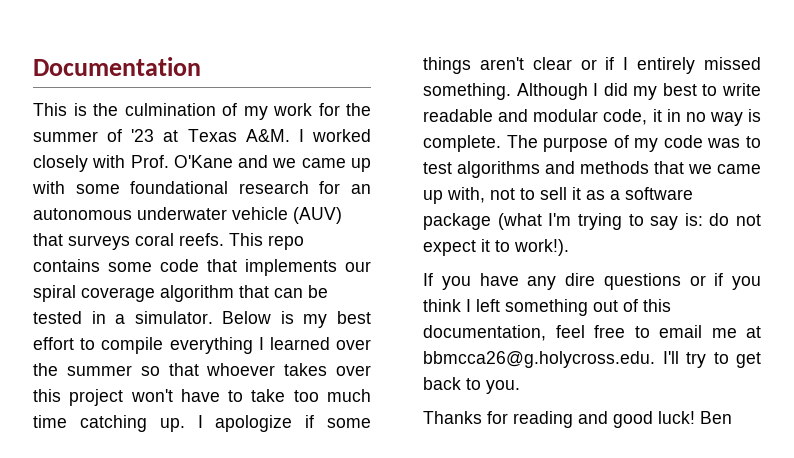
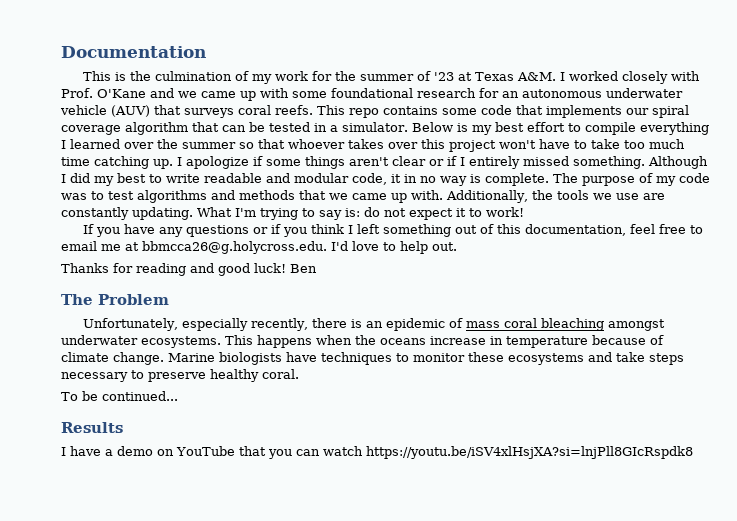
[447,187,693,203] [423,213,542,230] with, not to sell it as a software package (what -> [411,190,665,203] [61,207,232,220] with. Additionally, the tools we use are constantly updating. What
[514,239,569,256] work!). -> [486,207,524,217] work!
[565,273,595,286] dire -> (183, 232) none
[662,351,761,368] [423,377,520,394] I'll try to get back to you. -> [331,241,457,254] I'd love to help out.
(732, 417) none -> [61,294,169,305] [82,318,665,331] [61,335,664,348] [61,352,684,365] [61,369,299,382] [61,391,178,401] [61,422,123,433] [61,446,693,459] // The Problem // Unfortunately, especially recently, there is an epidemic of mass coral bleaching amongst underwater ecosystems. This happens when the oceans increase in temperature because of climate change. Marine biologists have techniques to monitor these ecosystems and take steps necessary to preserve healthy coral. // To be continued... // Results // I have a demo on YouTube that you can watch https://youtu.be/iSV4xlHsjXA?si=lnjPll8GIcRspdk8

